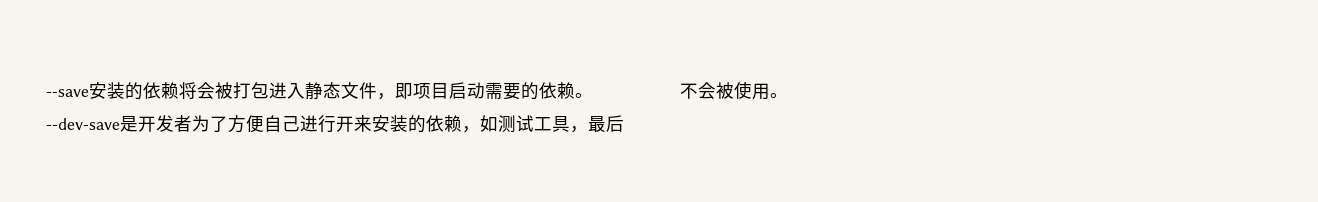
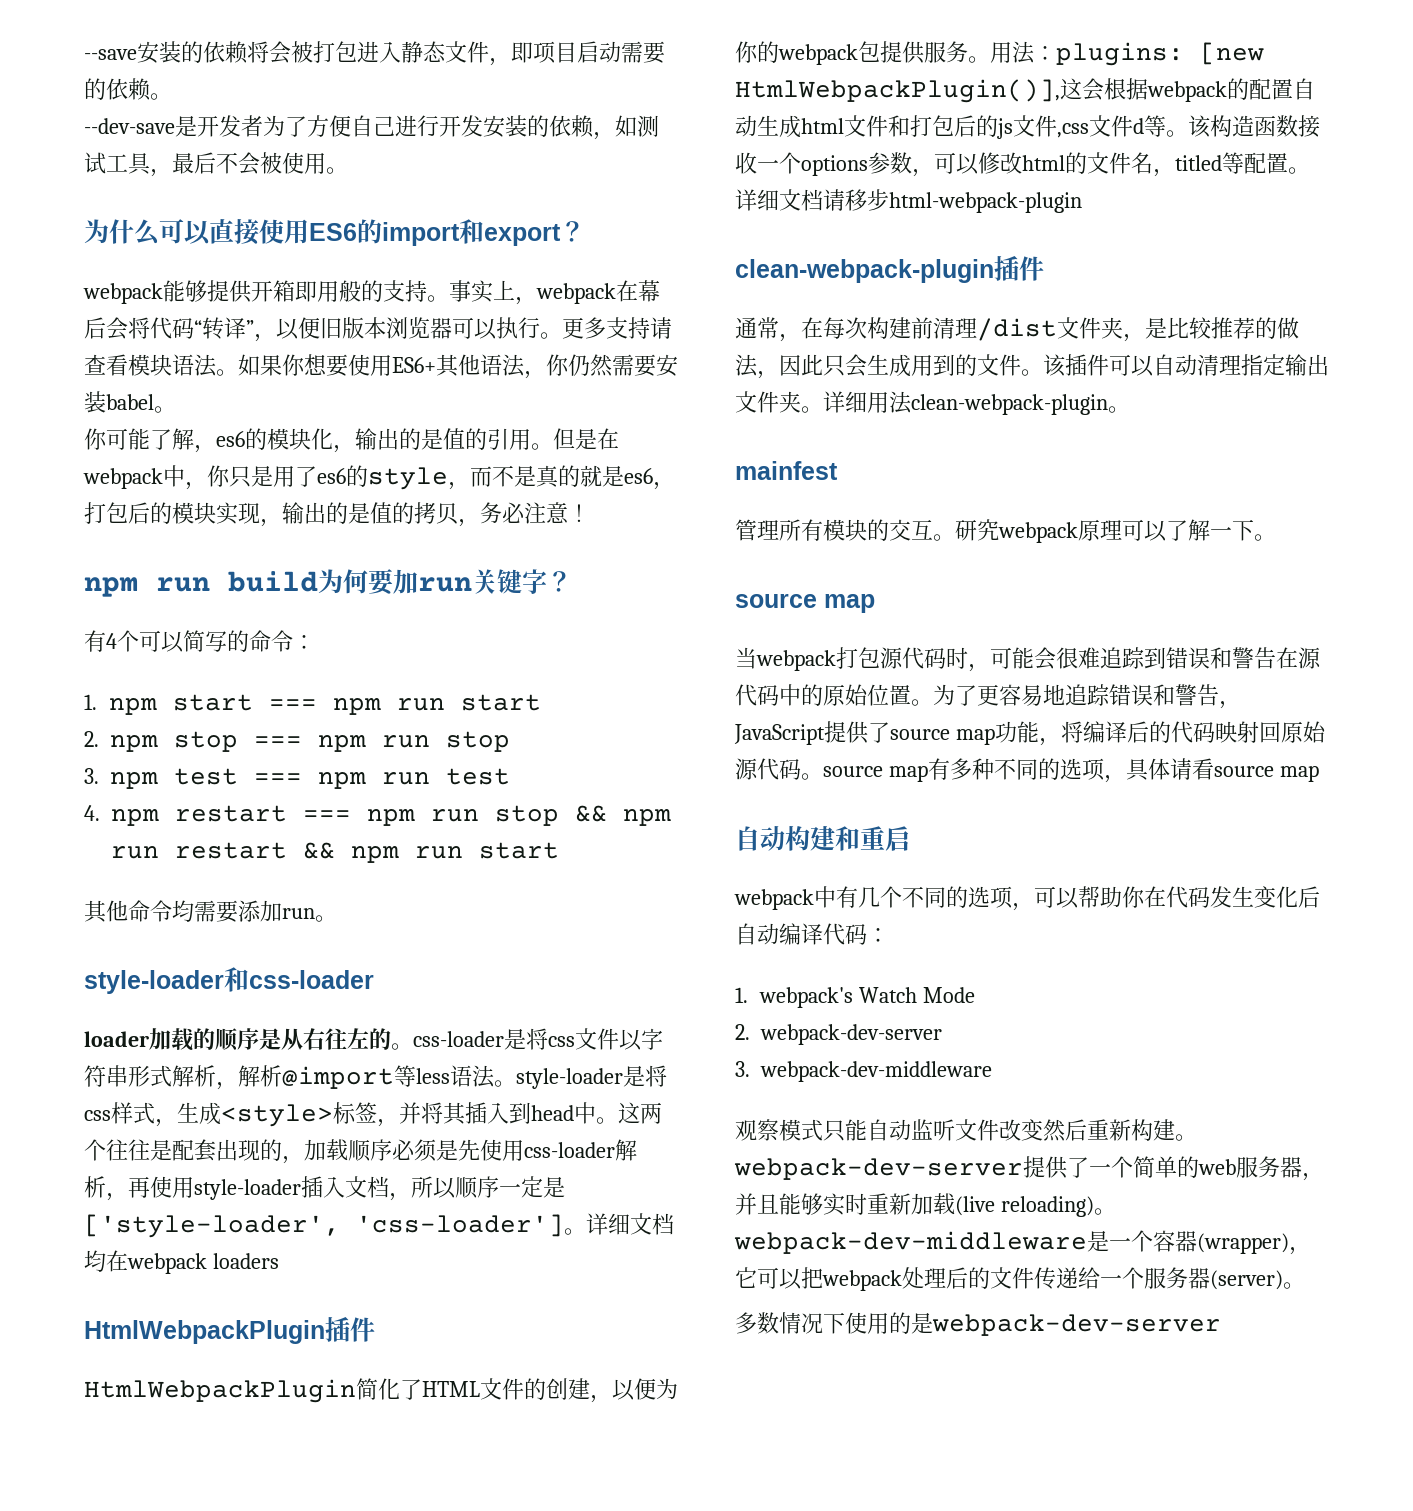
[354,115,372,132] 来 -> [461,115,483,137] 发
(788, 95) none -> [84,219,585,246] [83,280,660,305] [84,317,672,342] [84,354,678,379] [84,391,176,413] [84,428,619,453] [83,465,675,490] [84,502,590,527] [84,569,572,597] [84,630,315,653] [84,694,541,715] [84,731,510,752] [84,768,510,789] [84,805,671,826] [111,842,559,863] [84,900,337,923] [84,967,374,994] [84,1028,663,1051] [84,1065,667,1090] [84,1102,662,1127] [84,1139,637,1164] [84,1176,565,1201] [84,1213,674,1238] [84,1250,279,1274] [84,1317,375,1344] [84,1378,678,1403] [735,41,1264,66] [735,78,1315,103] [735,115,1320,139] [735,152,1310,177] [735,189,1082,213] [735,256,1044,283] [735,317,1299,342] [735,354,1329,379] [735,391,1130,415] [735,461,838,480] [735,519,1276,543] [735,594,875,613] [735,647,1321,672] [735,684,1241,709] [734,721,1326,746] [735,758,1319,783] [735,825,910,851] [734,886,1320,911] [735,923,889,945] [735,987,975,1008] [735,1024,942,1045] [735,1061,992,1082] [735,1119,1197,1142] [734,1156,1324,1181] [735,1193,1116,1217] [734,1230,1311,1255] [735,1267,1305,1291] [735,1312,1221,1336] // 为什么可以直接使用ES6的import和export？ // webpack能够提供开箱即用般的支持。事实上，webpack在幕后会将代码“转译”，以便旧版本浏览器可以执行。更多支持请查看模块语法。如果你想要使用ES6+其他语法，你仍然需要安装babel。 // 你可能了解，es6的模块化，输出的是值的引用。但是在webpack中，你只是用了es6的style，而不是真的就是es6，打包后的模块实现，输出的是值的拷贝，务必注意！ // npm run build为何要加run关键字？ // 有4个可以简写的命令： // 1. npm start === npm run start // 2. npm stop === npm run stop // 3. npm test === npm run test // 4. npm restart === npm run stop && npm run restart && npm run start // 其他命令均需要添加run。 // style-loader和css-loader // loader加载的顺序是从右往左的。css-loader是将css文件以字符串形式解析，解析@import等less语法。style-loader是将css样式，生成<style>标签，并将其插入到head中。这两个往往是配套出现的，加载顺序必须是先使用css-loader解析，再使用style-loader插入文档，所以顺序一定是['style-loader', 'css-loader']。详细文档均在webpack loaders // HtmlWebpackPlugin插件 // HtmlWebpackPlugin简化了HTML文件的创建，以便为你的webpack包提供服务。用法：plugins: [new HtmlWebpackPlugin()],这会根据webpack的配置自动生成html文件和打包后的js文件,css文件d等。该构造函数接收一个options参数，可以修改html的文件名，titled等配置。详细文档请移步html-webpack-plugin // clean-webpack-plugin插件 // 通常，在每次构建前清理/dist文件夹，是比较推荐的做法，因此只会生成用到的文件。该插件可以自动清理指定输出文件夹。详细用法clean-webpack-plugin。 // mainfest // 管理所有模块的交互。研究webpack原理可以了解一下。 // source map // 当webpack打包源代码时，可能会很难追踪到错误和警告在源代码中的原始位置。为了更容易地追踪错误和警告，JavaScript提供了source map功能，将编译后的代码映射回原始源代码。source map有多种不同的选项，具体请看source map // 自动构建和重启 // webpack中有几个不同的选项，可以帮助你在代码发生变化后自动编译代码： // 1. webpack's Watch Mode // 2. webpack-dev-server // 3. webpack-dev-middleware // 观察模式只能自动监听文件改变然后重新构建。webpack-dev-server提供了一个简单的web服务器，并且能够实时重新加载(live reloading)。webpack-dev-middleware是一个容器(wrapper)，它可以把webpack处理后的文件传递给一个服务器(server)。 // 多数情况下使用的是webpack-dev-server

